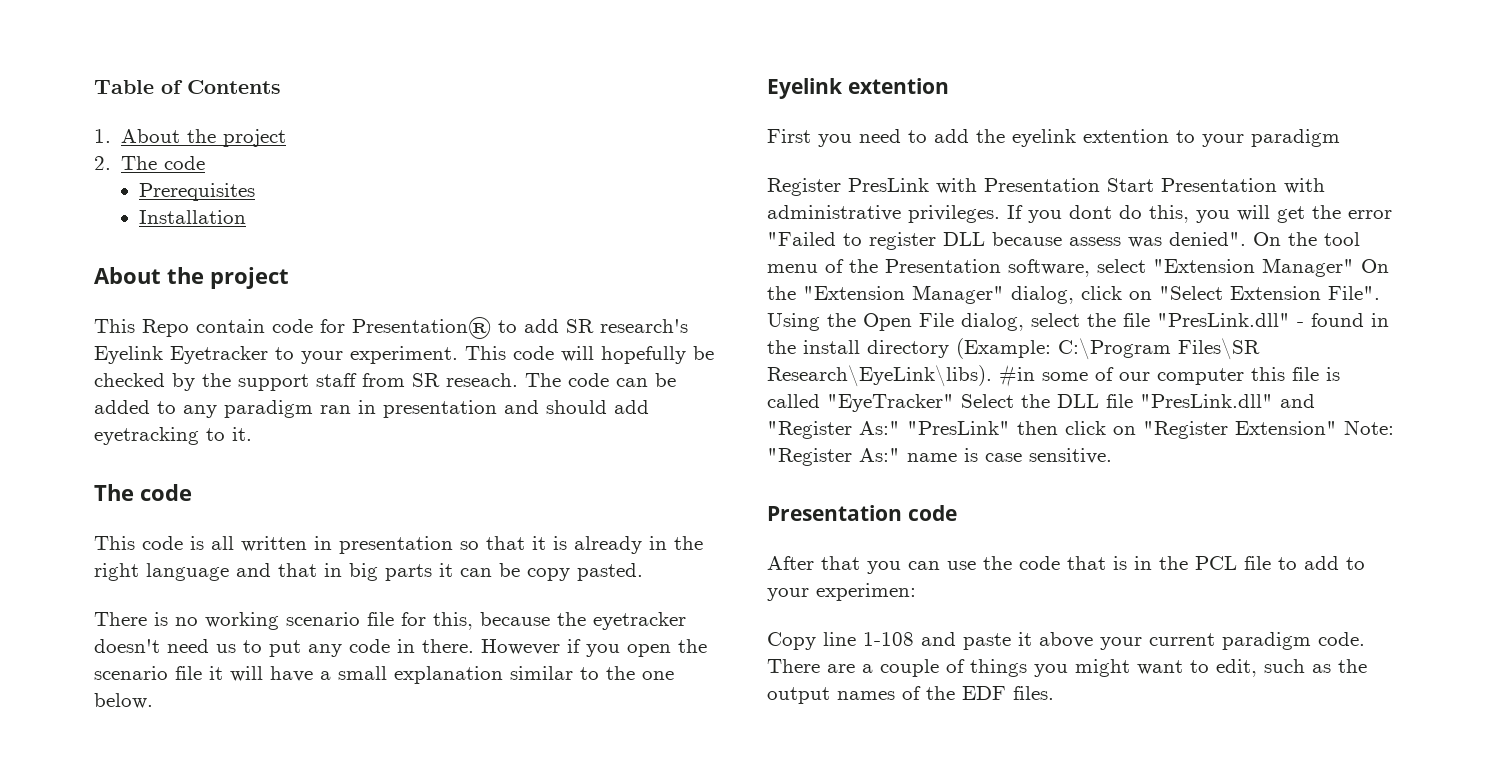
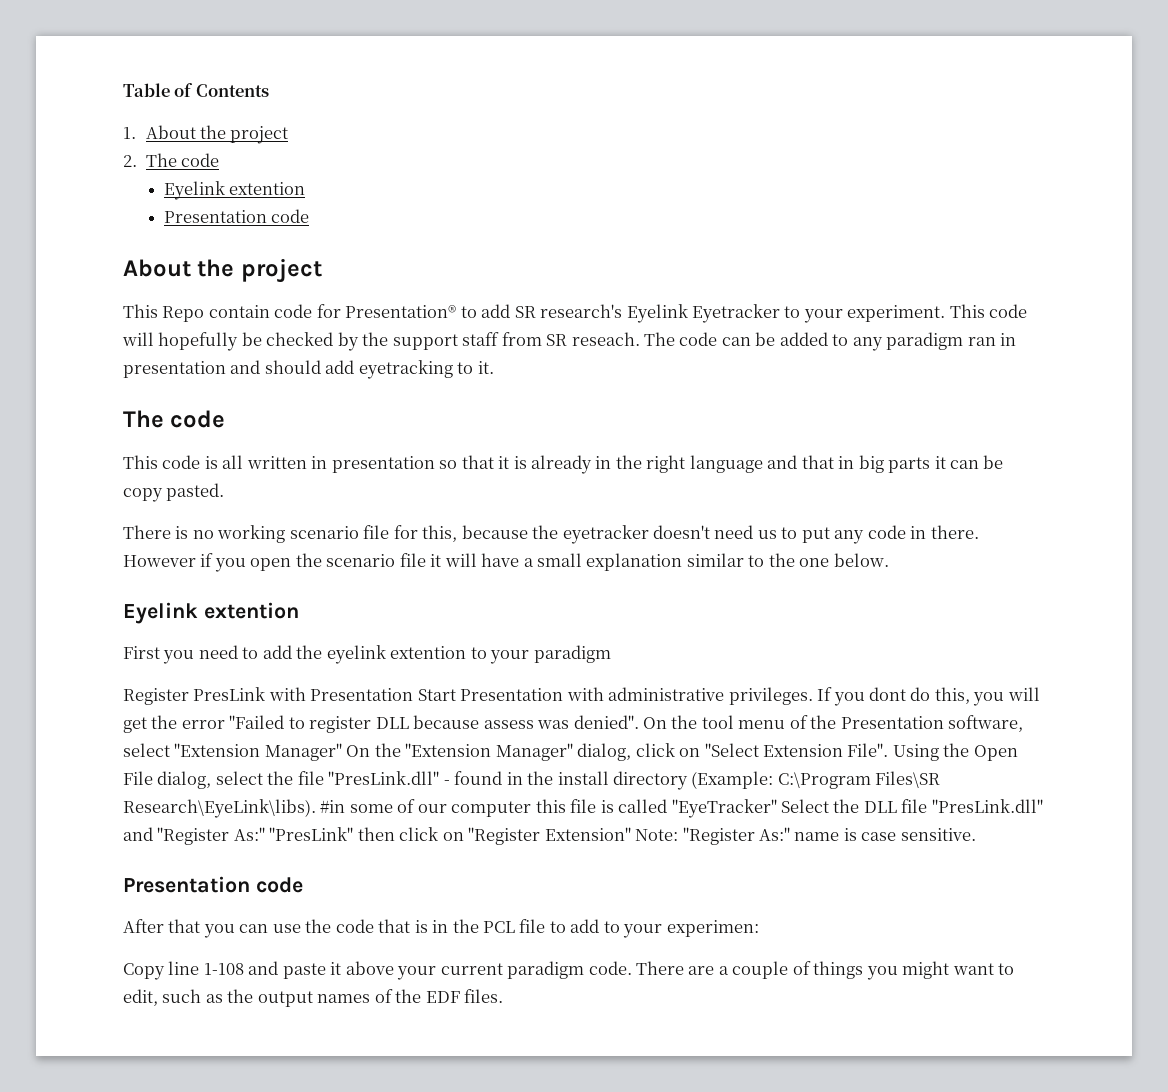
[139,183,256,201] [139,210,247,224] Prerequisites // Installation -> [163,181,306,200] [163,209,310,223] Eyelink extention // Presentation code

